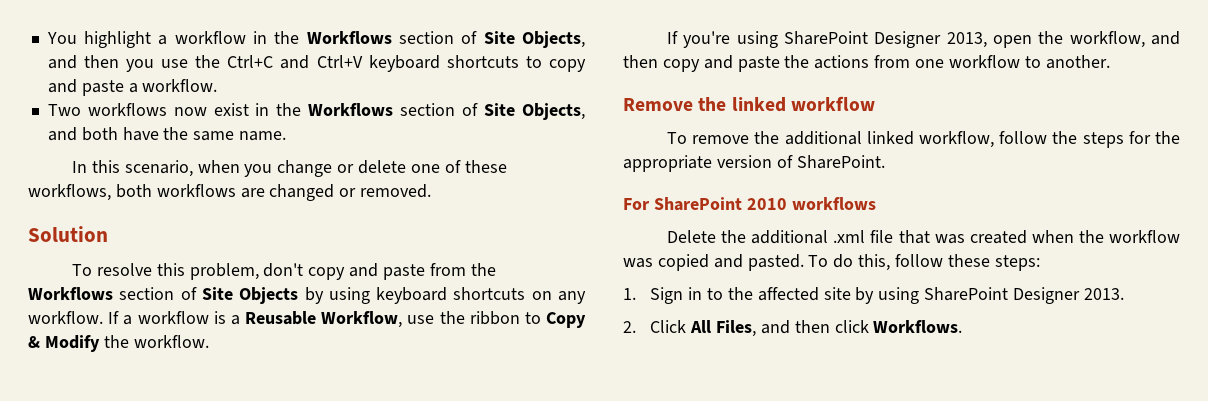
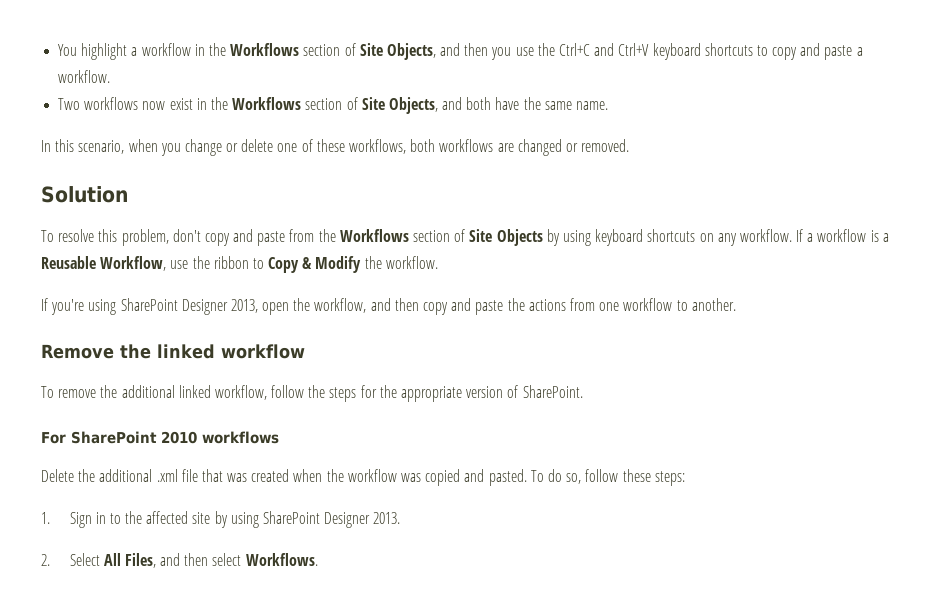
[858,254,891,271] this, -> [566,473,582,484] so,
[650,320,687,333] Click -> [69,553,100,566] Select
[834,320,869,333] click -> [212,553,242,566] select

